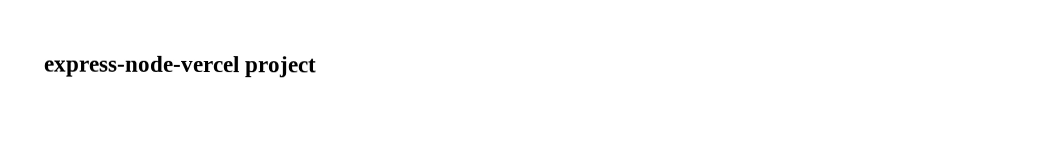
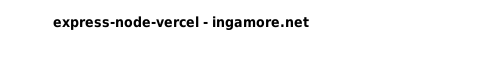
[244,56,318,78] project -> [203,16,309,31] - ingamore.net

